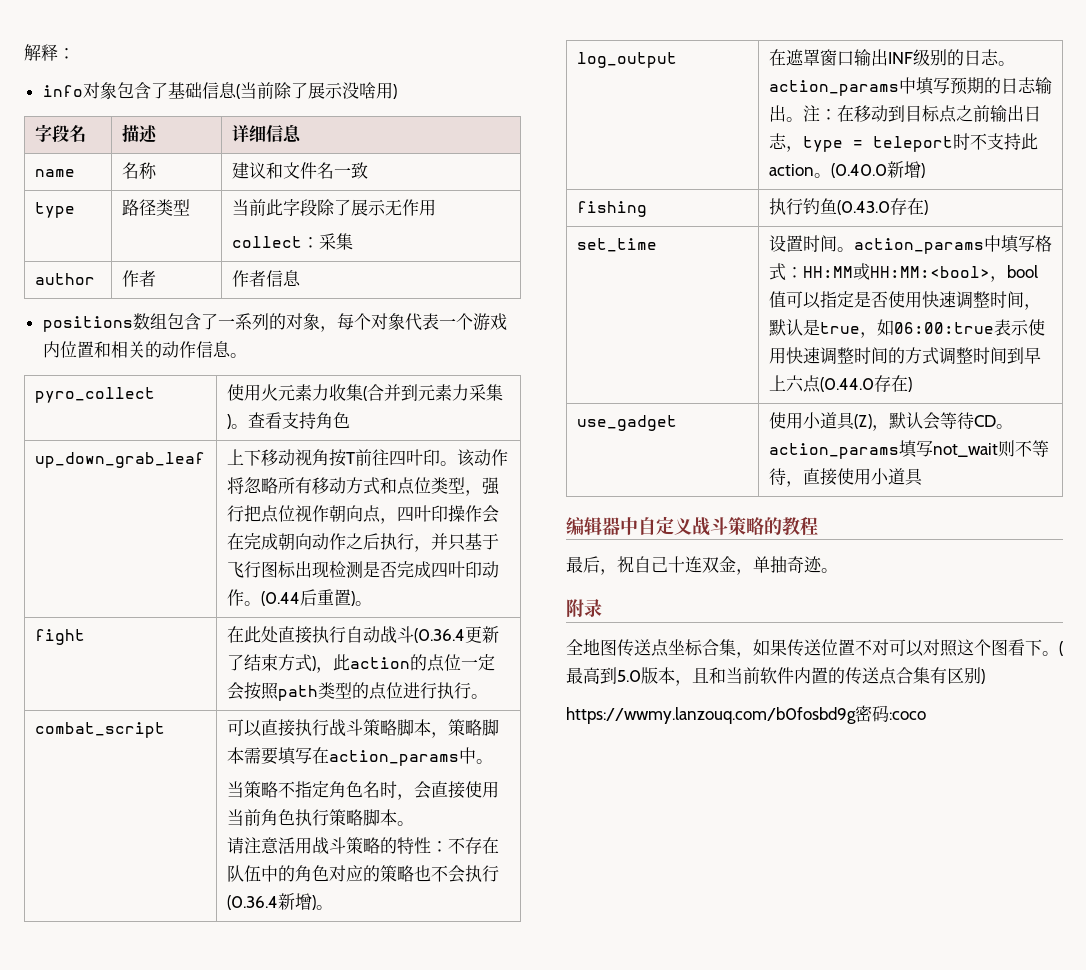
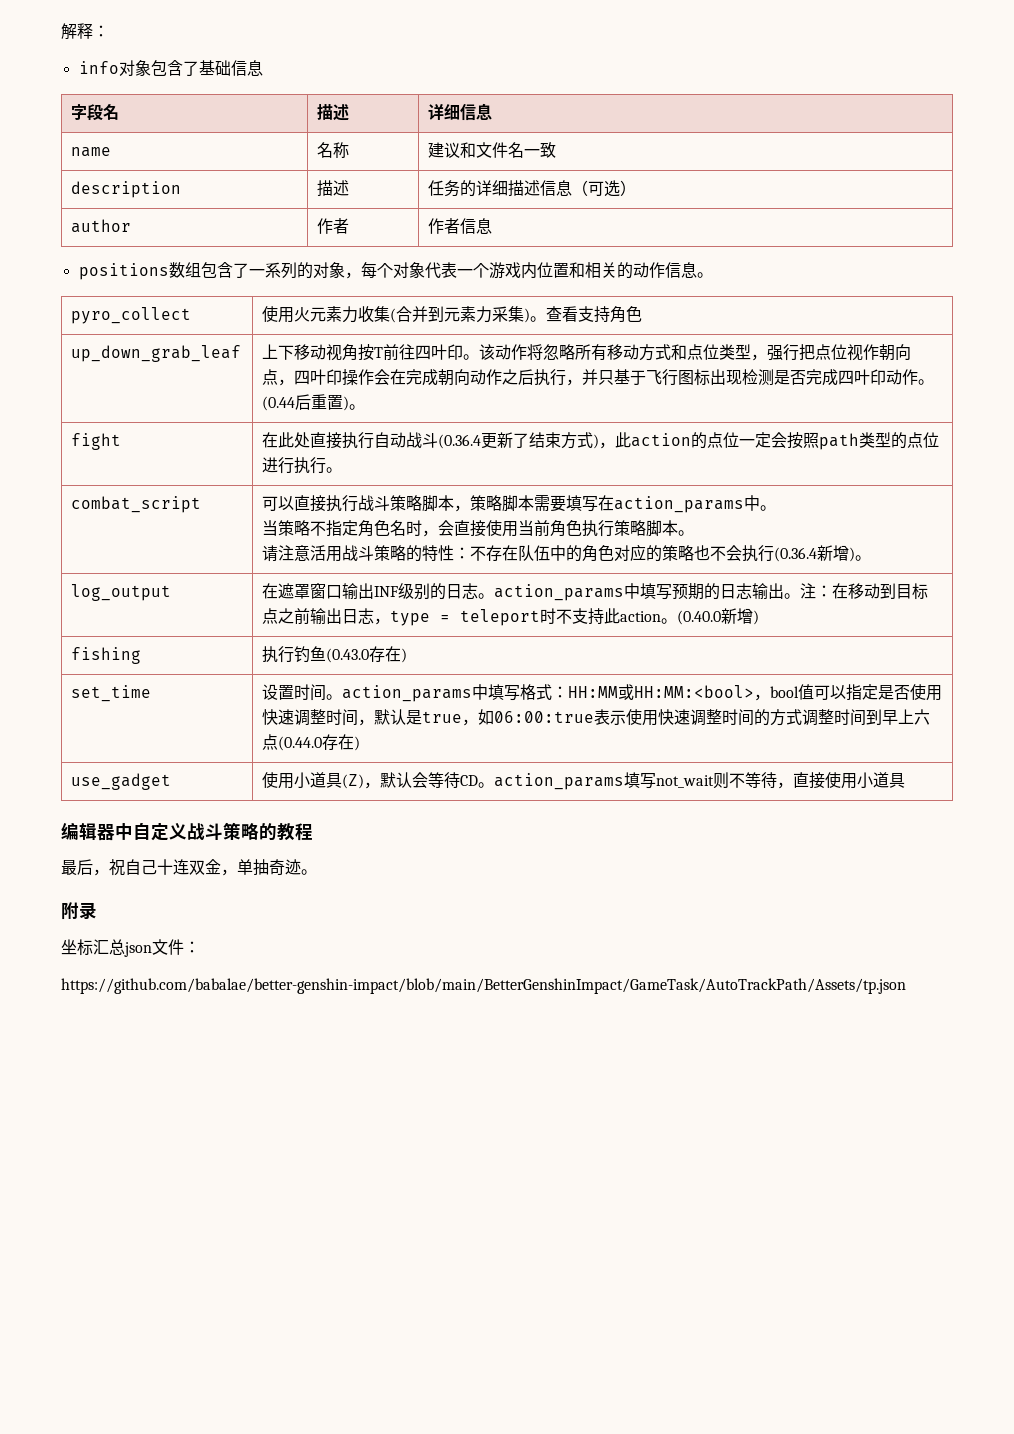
[235,82,397,99] (当前除了展示没啥用) -> (263, 68) none
[34,202,75,218] [121,199,190,216] [231,199,436,216] [231,233,353,250] type | 路径类型 | 当前此字段除了展示无作用 // collect：采集 -> [71,181,182,198] [317,180,350,197] [428,180,637,197] description | 描述 | 任务的详细描述信息（可选）
[566,639,1064,658] [566,667,985,686] [566,705,926,724] 全地图传送点坐标合集，如果传送位置不对可以对照这个图看下。(最高到5.0版本，且和当前软件内置的传送点合集有区别) // https://wwmy.lanzouq.com/b0fosbd9g密码:coco -> [61,939,200,957] [61,978,906,994] 坐标汇总json文件： // https://github.com/babalae/better-genshin-impact/blob/main/BetterGenshinImpact/GameTask/AutoTrackPath/Assets/tp.json

